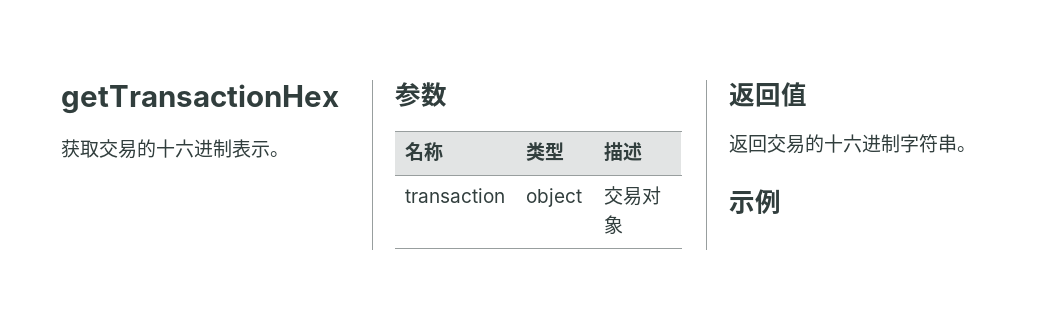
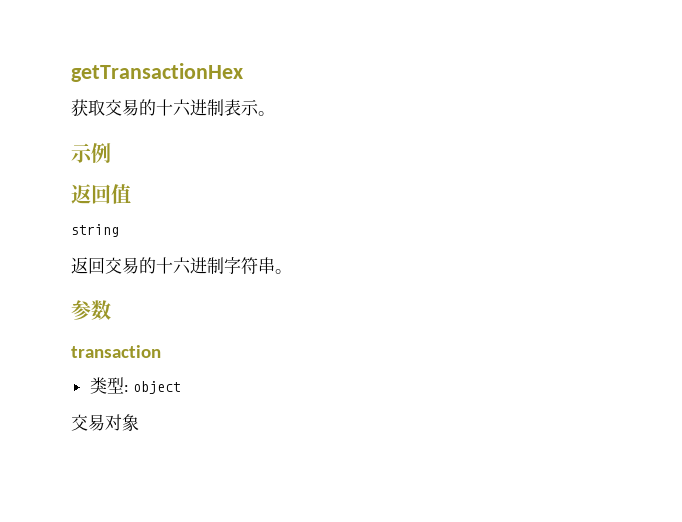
[395,82,447,107] [405,142,444,162] [526,142,565,161] [604,142,643,161] [405,188,506,203] [526,188,583,207] [604,186,662,206] [604,215,624,234] 参数 // 名称 | 类型 | 描述 // transaction | object | 交易对象 -> [71,142,111,163] 示例
(807, 94) none -> [71,224,119,237] // string
[729,189,781,214] 示例 -> [71,300,111,320] [71,345,161,358] [89,377,182,394] [71,414,139,431] 参数 // transaction // 类型: object // 交易对象

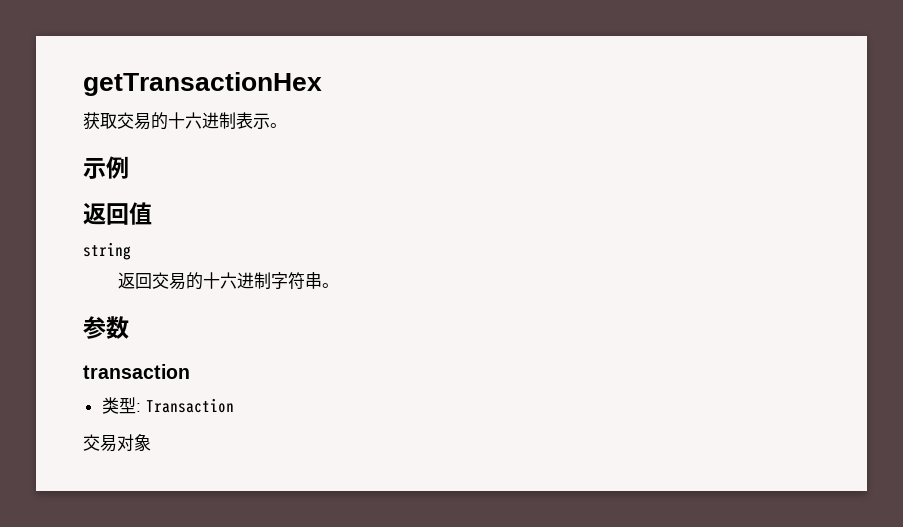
[133,381,182,394] object -> [145,398,234,413] Transaction

